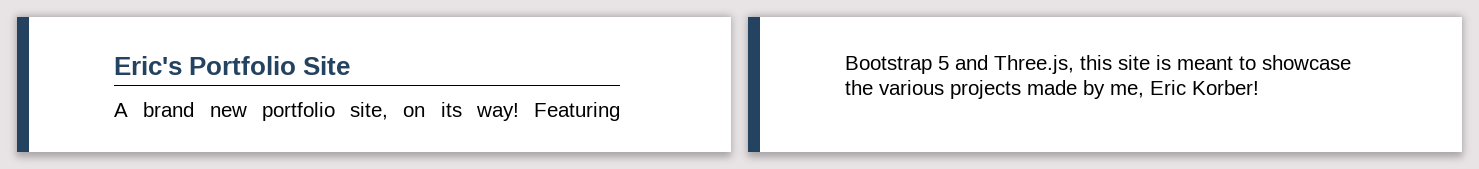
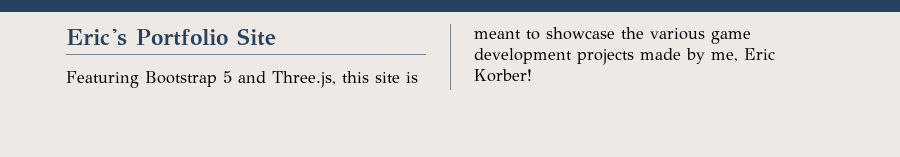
[114,102,519,121] A brand new portfolio site, on its way! -> (276, 37) none
(944, 87) none -> [711,31,751,44] [474,48,572,64] game development

